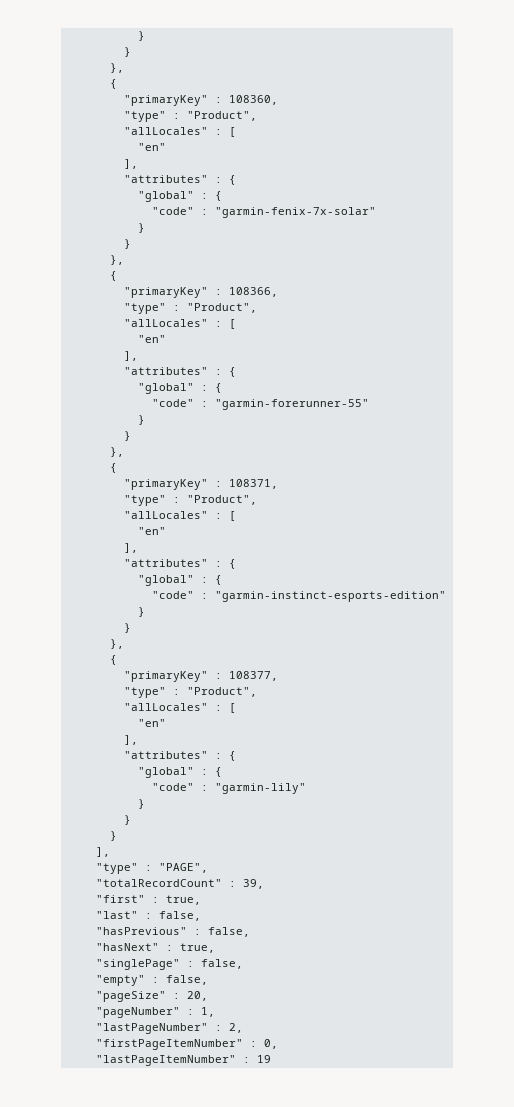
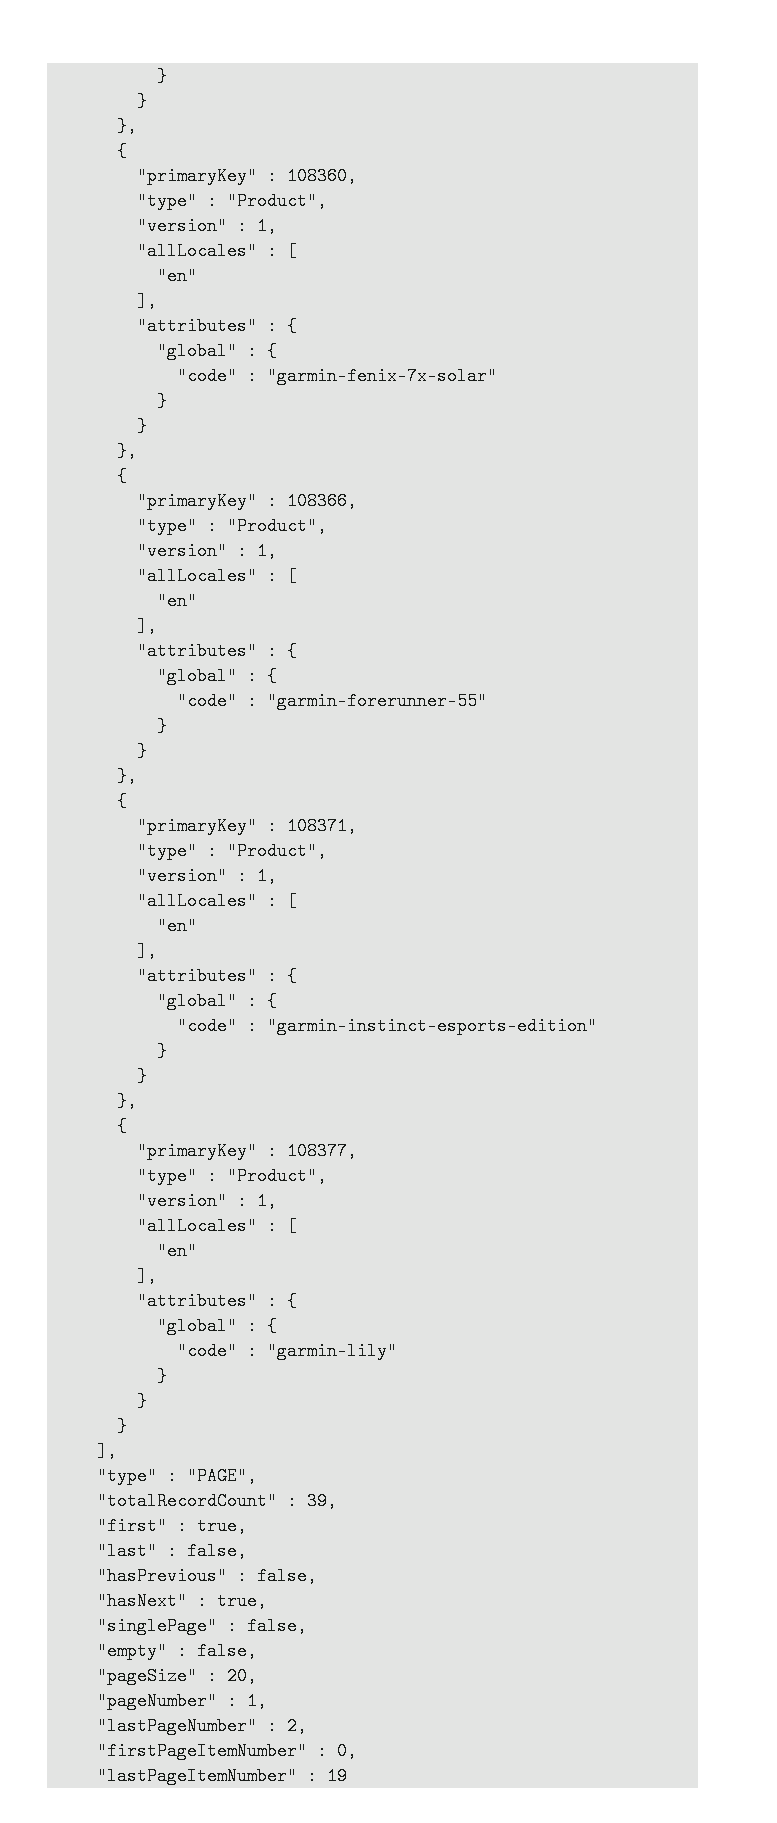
(257, 116) none -> [136,217,277,235] // "version" : 1,
(257, 308) none -> [136,542,277,560] // "version" : 1,
(257, 500) none -> [136,867,277,885] // "version" : 1,
(257, 692) none -> [136,1192,277,1210] // "version" : 1,

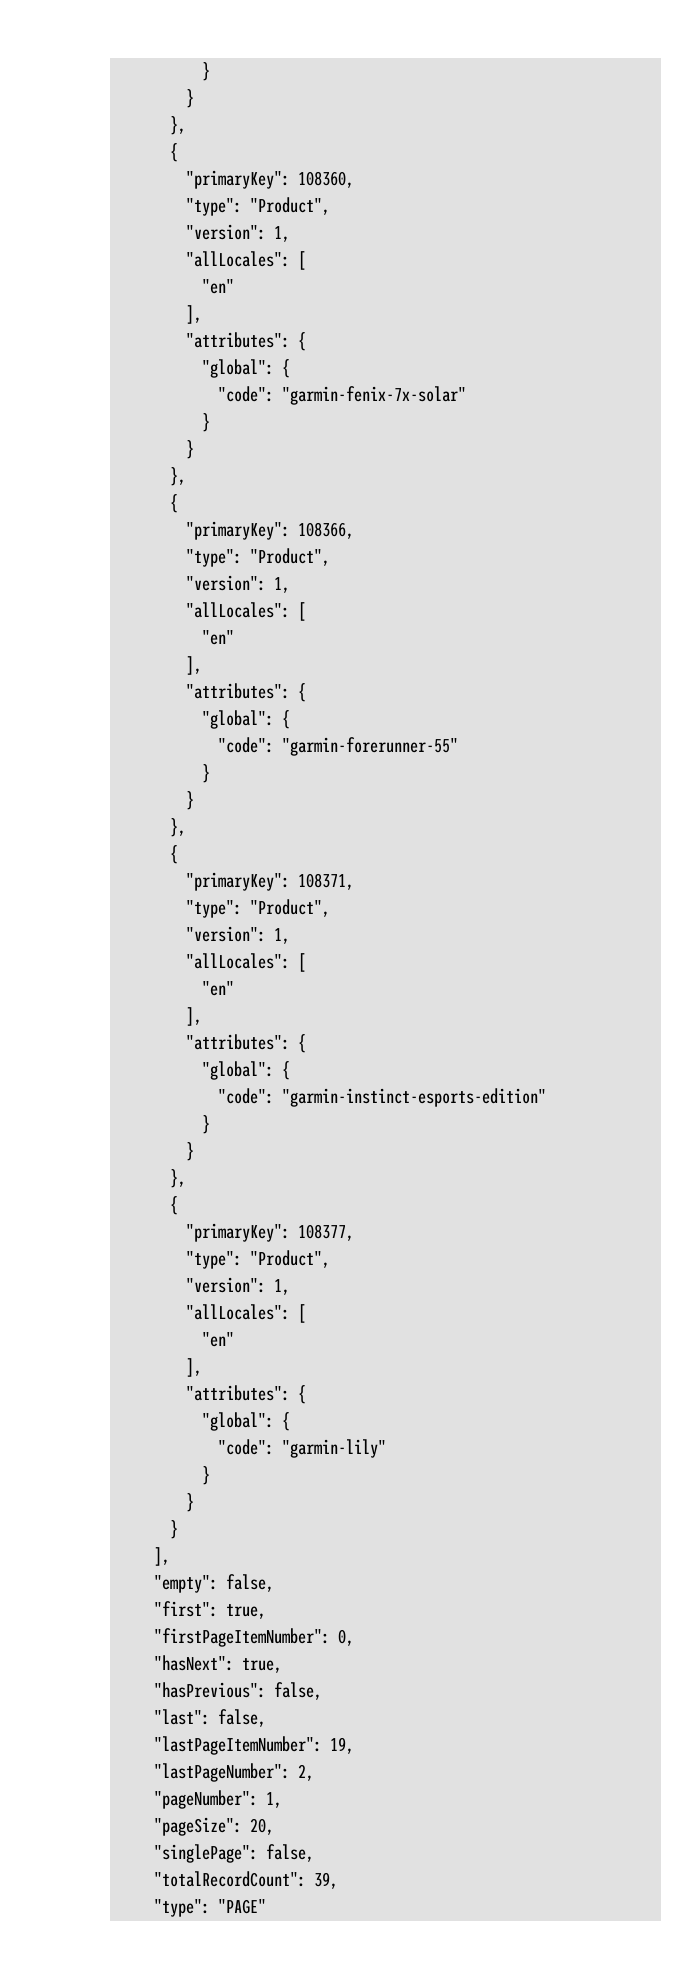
[156,67,167,85] [136,92,147,110] [116,117,137,135] [116,142,127,160] [136,167,277,185] } // } // }, // { // "primaryKey" : -> [202,62,210,81] [186,89,194,108] [170,116,186,135] [170,143,178,162] [186,170,290,189] } // } // }, // { // "primaryKey":
[136,192,327,210] [136,217,277,235] [136,242,297,260] [156,267,197,285] [136,292,157,310] [136,317,297,335] [156,342,277,360] [176,367,257,385] "type" : "Product", // "version" : 1, // "allLocales" : [ // "en" // ], // "attributes" : { // "global" : { // "code" : -> [186,197,330,216] [186,224,290,242] [186,251,306,270] [202,279,234,294] [186,305,202,324] [186,332,306,351] [202,359,290,378] [218,386,274,402] "type": "Product", // "version": 1, // "allLocales": [ // "en" // ], // "attributes": { // "global": { // "code":
[136,492,277,510] "primaryKey" : -> [186,521,290,540] "primaryKey":
[136,517,327,535] [136,542,277,560] [136,567,297,585] [156,592,197,610] [136,617,157,635] [136,642,297,660] [156,667,277,685] [176,692,257,710] "type" : "Product", // "version" : 1, // "allLocales" : [ // "en" // ], // "attributes" : { // "global" : { // "code" : -> [186,548,330,567] [186,575,290,593] [186,602,306,621] [202,630,234,645] [186,656,202,675] [186,683,306,702] [202,710,290,729] [218,737,274,753] "type": "Product", // "version": 1, // "allLocales": [ // "en" // ], // "attributes": { // "global": { // "code":
[136,817,277,835] "primaryKey" : -> [186,872,290,891] "primaryKey":
[136,842,327,860] [136,867,277,885] [136,892,297,910] [156,917,197,935] [136,942,157,960] [136,967,297,985] [156,992,277,1010] [176,1017,257,1035] "type" : "Product", // "version" : 1, // "allLocales" : [ // "en" // ], // "attributes" : { // "global" : { // "code" : -> [186,899,330,918] [186,926,290,944] [186,953,306,972] [202,981,234,996] [186,1007,202,1026] [186,1034,306,1053] [202,1061,290,1080] [218,1088,274,1104] "type": "Product", // "version": 1, // "allLocales": [ // "en" // ], // "attributes": { // "global": { // "code":
[136,1142,277,1160] "primaryKey" : -> [186,1223,290,1242] "primaryKey":
[136,1167,327,1185] [136,1192,277,1210] [136,1217,297,1235] [156,1242,197,1260] [136,1267,157,1285] [136,1292,297,1310] [156,1317,277,1335] [176,1342,257,1360] "type" : "Product", // "version" : 1, // "allLocales" : [ // "en" // ], // "attributes" : { // "global" : { // "code" : -> [186,1250,330,1269] [186,1277,290,1295] [186,1304,306,1323] [202,1332,234,1347] [186,1358,202,1377] [186,1385,306,1404] [202,1412,290,1431] [218,1439,274,1455] "type": "Product", // "version": 1, // "allLocales": [ // "en" // ], // "attributes": { // "global": { // "code":
[96,1467,257,1485] [96,1492,337,1510] [96,1517,247,1535] [96,1542,247,1560] [96,1567,317,1585] [96,1592,267,1610] [96,1617,307,1635] [96,1642,257,1660] [96,1667,257,1685] [96,1692,267,1710] [96,1717,307,1735] [96,1742,357,1760] [96,1767,347,1785] "type" : "PAGE", // "totalRecordCount" : 39, // "first" : true, // "last" : false, // "hasPrevious" : false, // "hasNext" : true, // "singlePage" : false, // "empty" : false, // "pageSize" : 20, // "pageNumber" : 1, // "lastPageNumber" : 2, // "firstPageItemNumber" : 0, // "lastPageItemNumber" : 19 -> [154,1574,274,1593] [154,1601,266,1619] [154,1628,354,1647] [154,1655,282,1673] [154,1682,322,1700] [154,1709,266,1727] [154,1736,354,1755] [154,1763,314,1782] [154,1790,282,1809] [154,1817,274,1836] [154,1844,314,1863] [154,1871,338,1889] [154,1899,266,1917] "empty": false, // "first": true, // "firstPageItemNumber": 0, // "hasNext": true, // "hasPrevious": false, // "last": false, // "lastPageItemNumber": 19, // "lastPageNumber": 2, // "pageNumber": 1, // "pageSize": 20, // "singlePage": false, // "totalRecordCount": 39, // "type": "PAGE"

